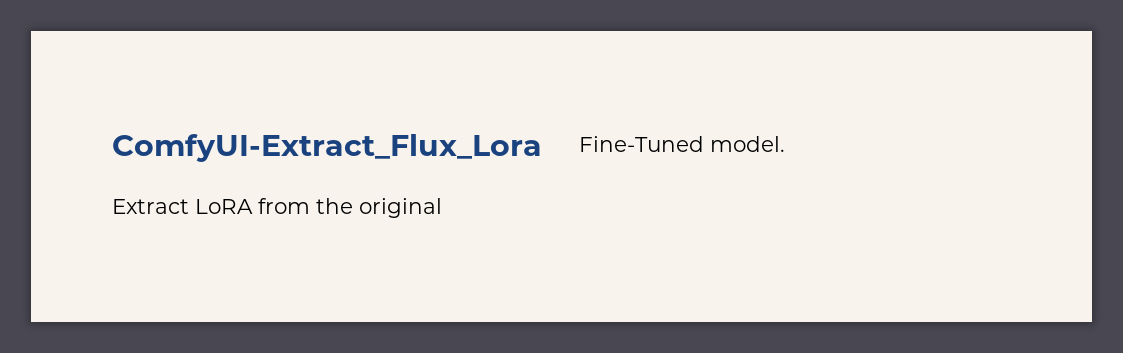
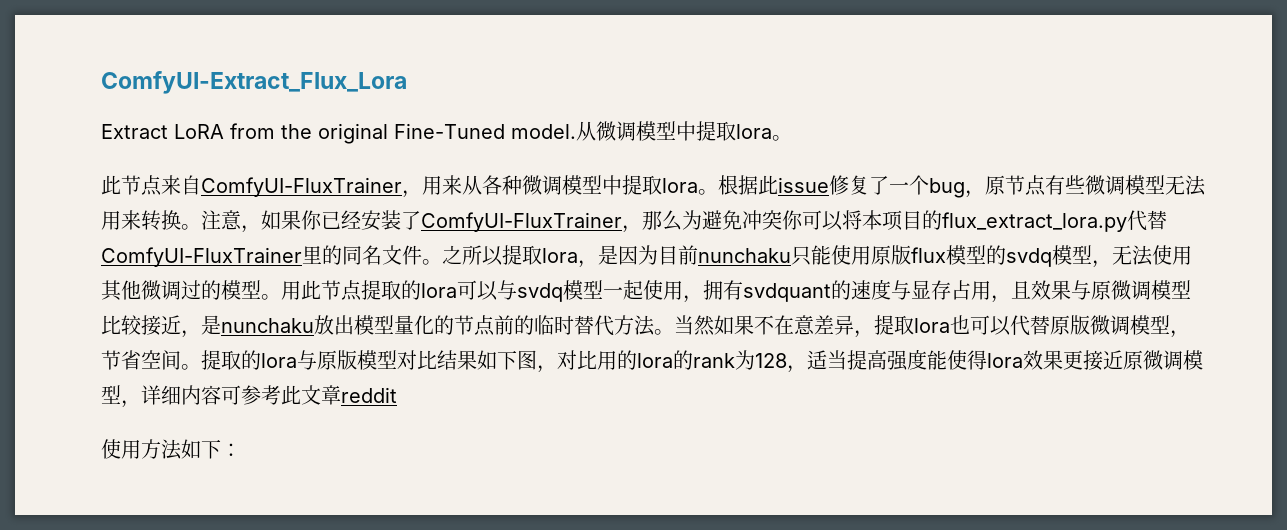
(785, 144) none -> [576,121,792,141] [101,175,1206,198] [101,210,1167,233] [101,245,1192,268] [101,279,1191,303] [101,315,1190,338] [101,349,1203,373] [101,385,397,408] [101,439,241,460] 从微调模型中提取lora。 // 此节点来自ComfyUI-FluxTrainer，用来从各种微调模型中提取lora。根据此issue修复了一个bug，原节点有些微调模型无法用来转换。注意，如果你已经安装了ComfyUI-FluxTrainer，那么为避免冲突你可以将本项目的flux_extract_lora.py代替ComfyUI-FluxTrainer里的同名文件。之所以提取lora，是因为目前nunchaku只能使用原版flux模型的svdq模型，无法使用其他微调过的模型。用此节点提取的lora可以与svdq模型一起使用，拥有svdquant的速度与显存占用，且效果与原微调模型比较接近，是nunchaku放出模型量化的节点前的临时替代方法。当然如果不在意差异，提取lora也可以代替原版微调模型，节省空间。提取的lora与原版模型对比结果如下图，对比用的lora的rank为128，适当提高强度能使得lora效果更接近原微调模型，详细内容可参考此文章reddit // 使用方法如下：

